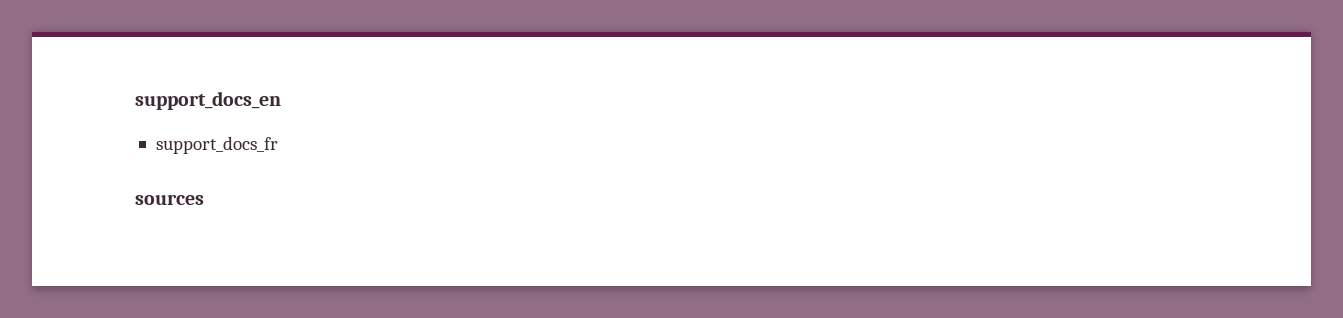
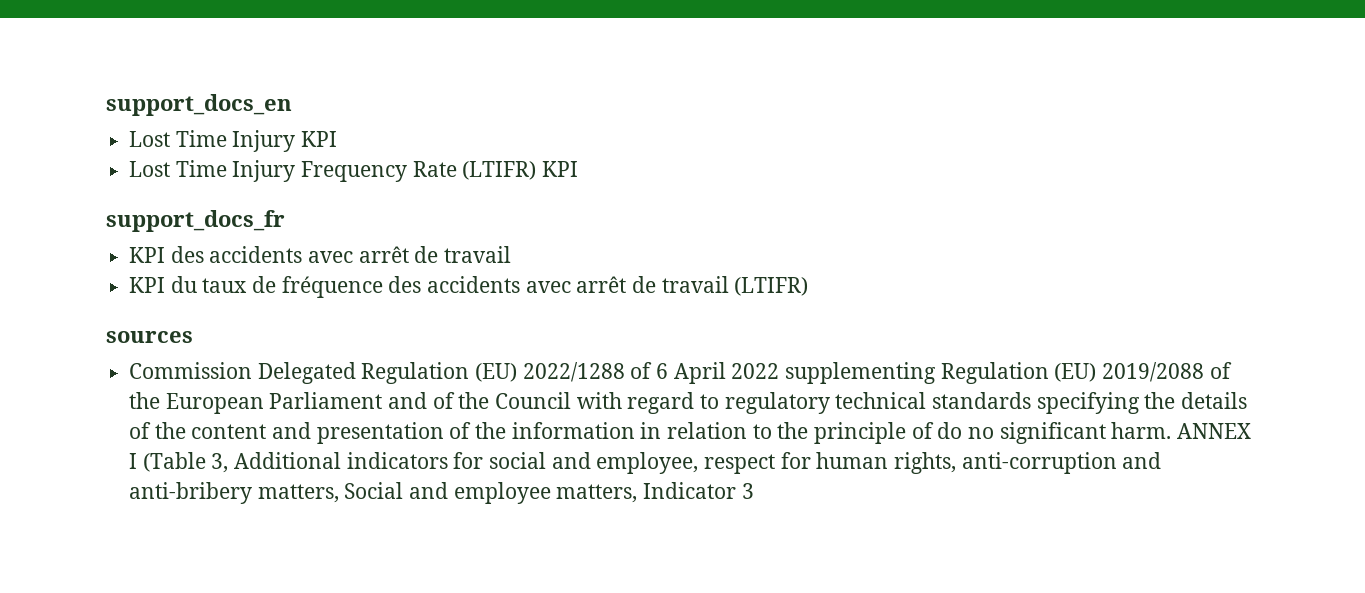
[155,136,278,154] [135,194,204,205] support_docs_fr // sources -> [129,130,338,152] [129,160,579,182] [106,210,285,232] [129,246,512,263] [129,276,809,298] [106,331,193,343] [129,362,1232,384] [129,392,1248,414] [129,422,1252,444] [129,452,1162,474] [129,482,754,504] Lost Time Injury KPI // Lost Time Injury Frequency Rate (LTIFR) KPI // support_docs_fr // KPI des accidents avec arrêt de travail // KPI du taux de fréquence des accidents avec arrêt de travail (LTIFR) // sources // Commission Delegated Regulation (EU) 2022/1288 of 6 April 2022 supplementing Regulation (EU) 2019/2088 of the European Parliament and of the Council with regard to regulatory technical standards specifying the details of the content and presentation of the information in relation to the principle of do no significant harm. ANNEX I (Table 3, Additional indicators for social and employee, respect for human rights, anti-corruption and anti-bribery matters, Social and employee matters, Indicator 3

